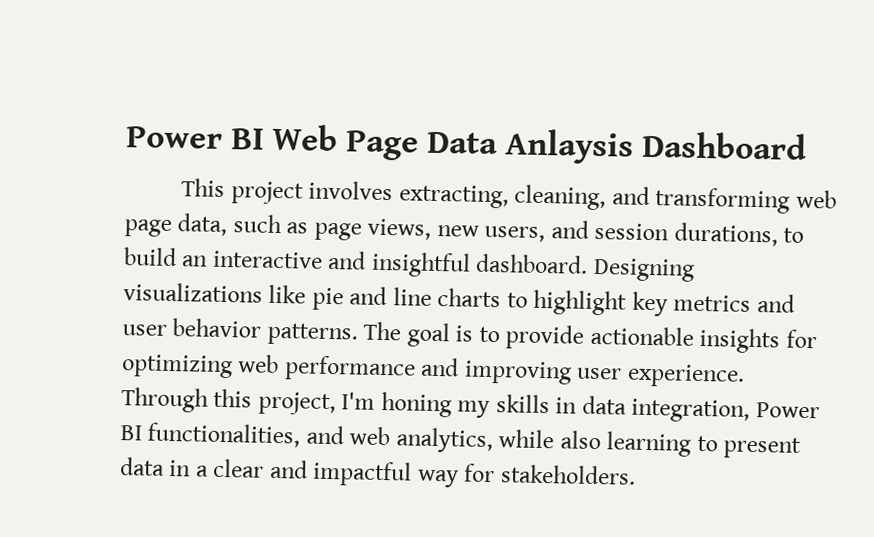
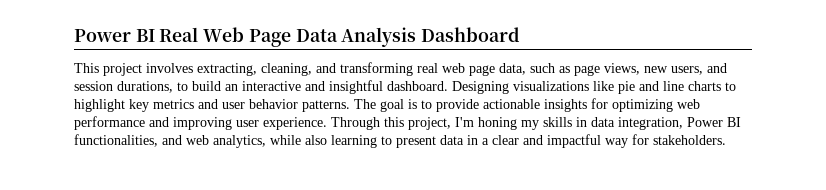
[126,126,265,150] Power BI -> [74,27,199,42] Power BI Real
[505,128,635,165] Anlaysis -> [341,27,417,47] Analysis
(791, 200) none -> [417,63,438,73] real

